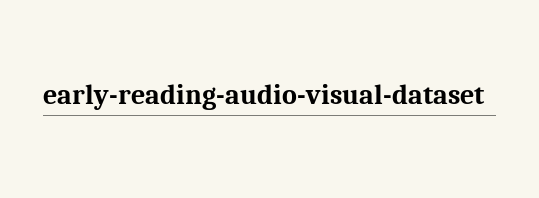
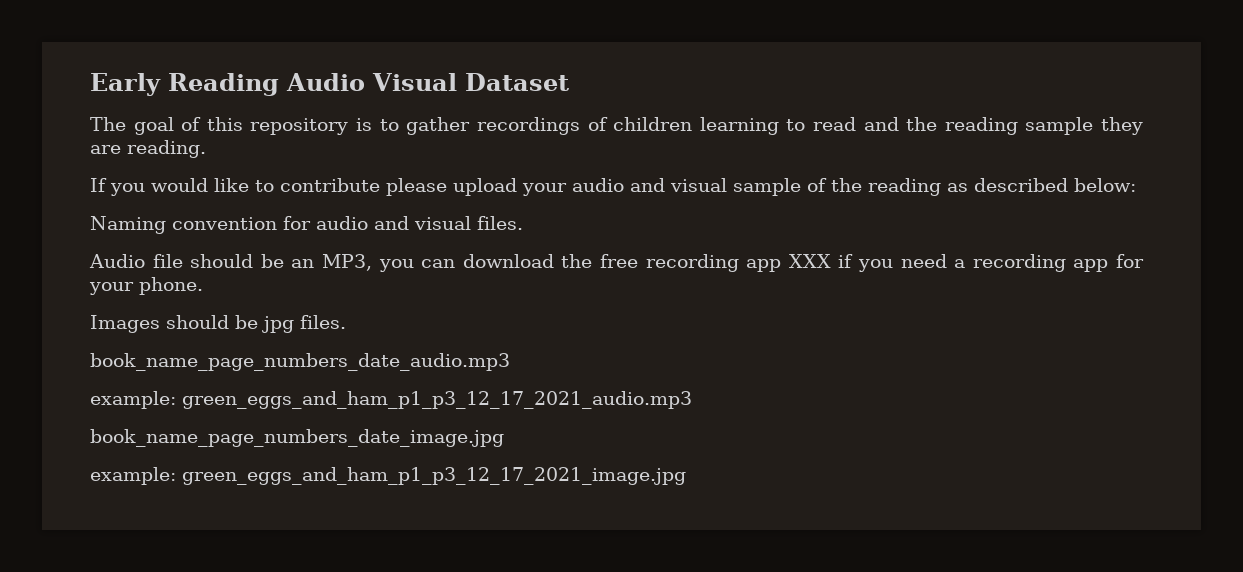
[43,84,485,110] early-reading-audio-visual-dataset -> [90,73,569,96] [90,117,1143,135] [90,140,206,158] [90,178,1136,196] [90,216,523,234] [89,254,1145,272] [89,277,203,295] [90,315,346,333] [90,353,510,371] [90,391,692,409] [90,429,504,447] [90,467,686,485] Early Reading Audio Visual Dataset // The goal of this repository is to gather recordings of children learning to read and the reading sample they are reading. // If you would like to contribute please upload your audio and visual sample of the reading as described below: // Naming convention for audio and visual files. // Audio file should be an MP3, you can download the free recording app XXX if you need a recording app for your phone. // Images should be jpg files. // book_name_page_numbers_date_audio.mp3 // example: green_eggs_and_ham_p1_p3_12_17_2021_audio.mp3 // book_name_page_numbers_date_image.jpg // example: green_eggs_and_ham_p1_p3_12_17_2021_image.jpg

